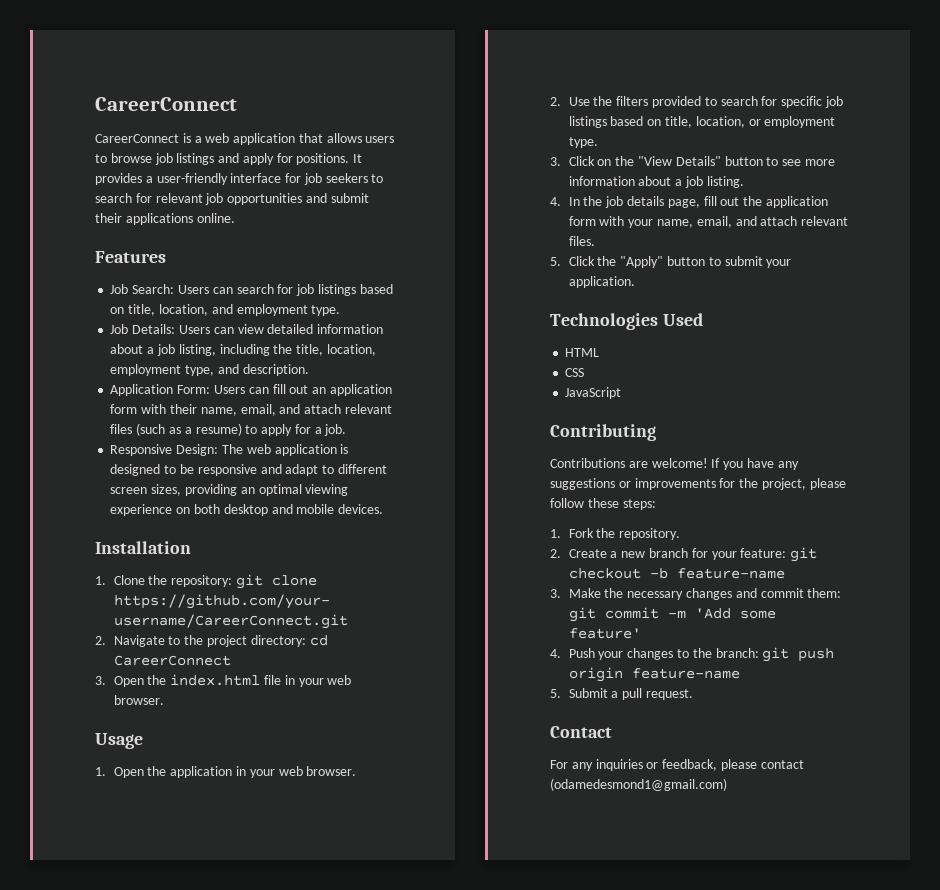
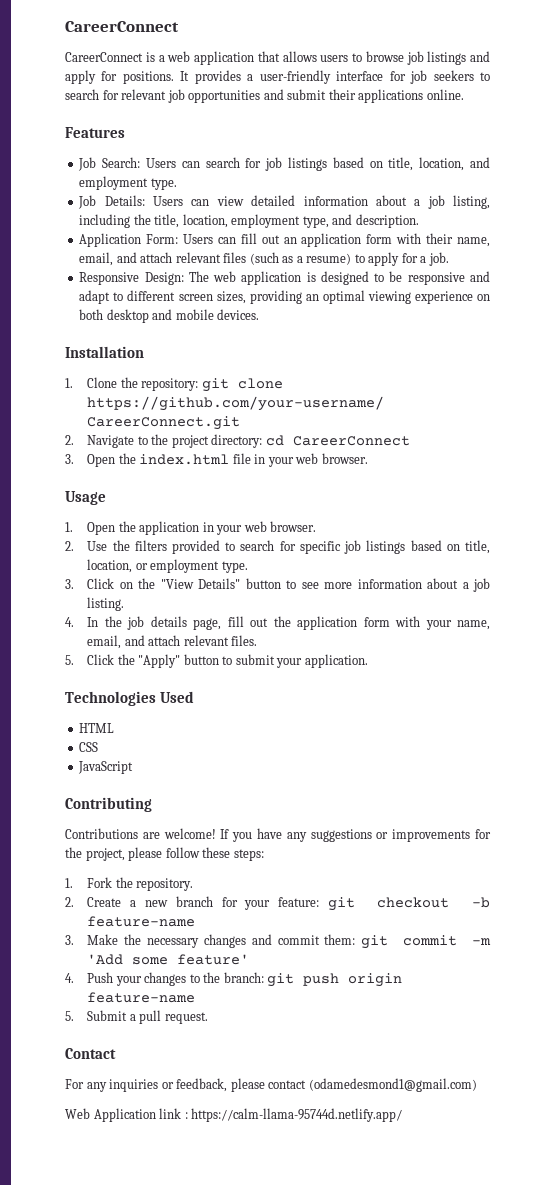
(727, 784) none -> [65,1108,403,1122] // Web Application link : https://calm-llama-95744d.netlify.app/

